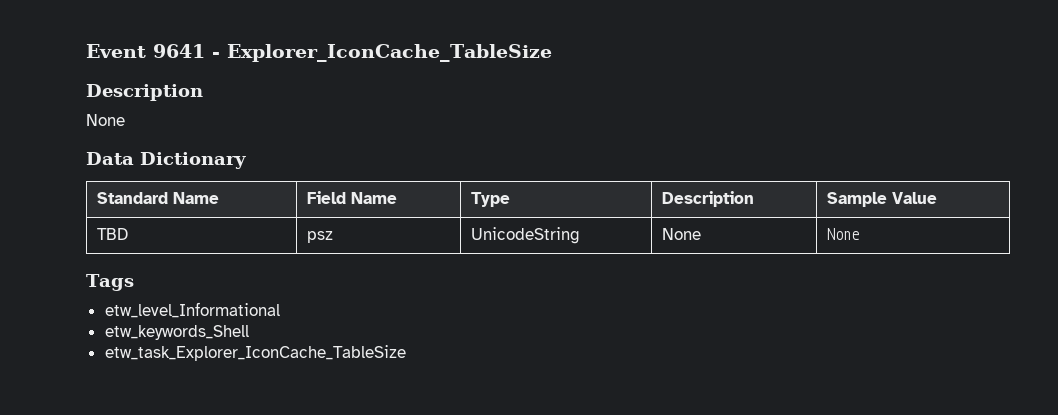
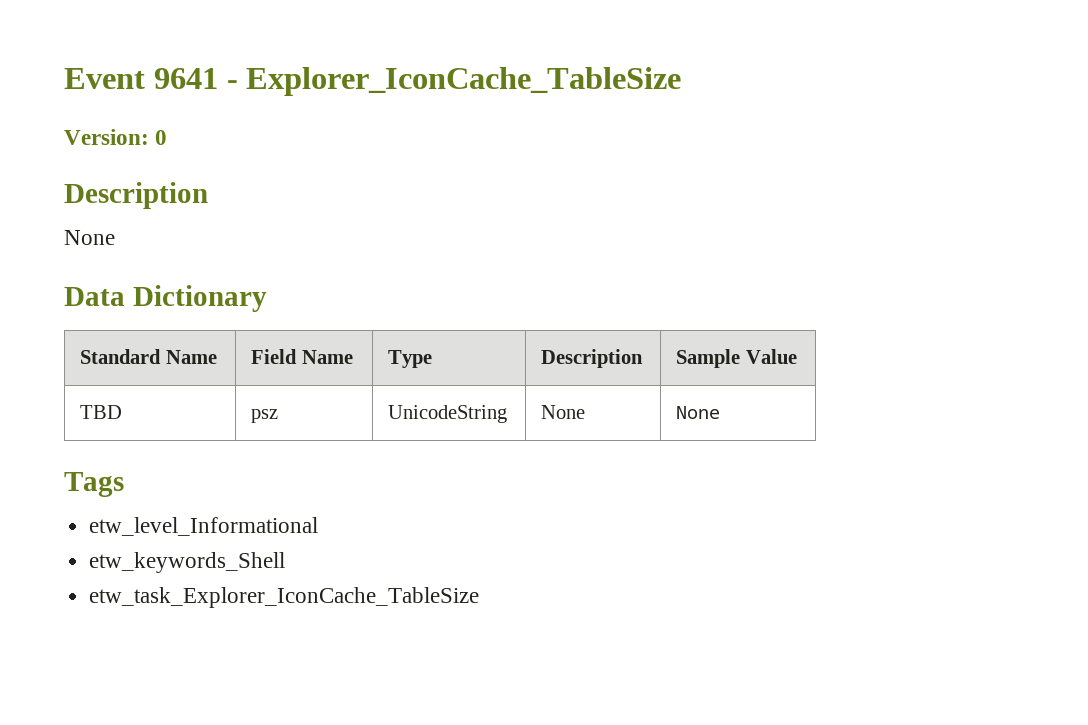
(552, 53) none -> [64,129,168,145] // Version: 0

